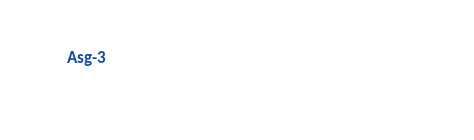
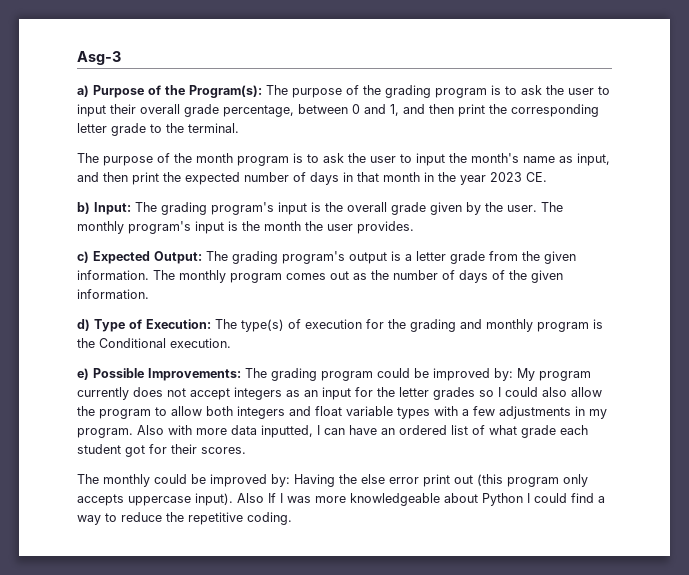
(106, 58) none -> [77,85,610,98] [77,104,599,117] [77,123,239,136] [77,153,610,166] [77,172,547,185] [77,202,563,215] [77,221,414,234] [77,251,576,264] [77,270,563,283] [77,289,149,299] [77,319,603,332] [77,338,231,348] [77,368,591,381] [77,387,602,400] [77,406,607,419] [77,425,588,438] [77,444,246,457] [77,474,588,487] [77,493,605,506] [77,512,292,525] // a) Purpose of the Program(s): The purpose of the grading program is to ask the user to input their overall grade percentage, between 0 and 1, and then print the corresponding letter grade to the terminal. // The purpose of the month program is to ask the user to input the month's name as input, and then print the expected number of days in that month in the year 2023 CE. // b) Input: The grading program's input is the overall grade given by the user. The monthly program's input is the month the user provides. // c) Expected Output: The grading program's output is a letter grade from the given information. The monthly program comes out as the number of days of the given information. // d) Type of Execution: The type(s) of execution for the grading and monthly program is the Conditional execution. // e) Possible Improvements: The grading program could be improved by: My program currently does not accept integers as an input for the letter grades so I could also allow the program to allow both integers and float variable types with a few adjustments in my program. Also with more data inputted, I can have an ordered list of what grade each student got for their scores. // The monthly could be improved by: Having the else error print out (this program only accepts uppercase input). Also If I was more knowledgeable about Python I could find a way to reduce the repetitive coding.

